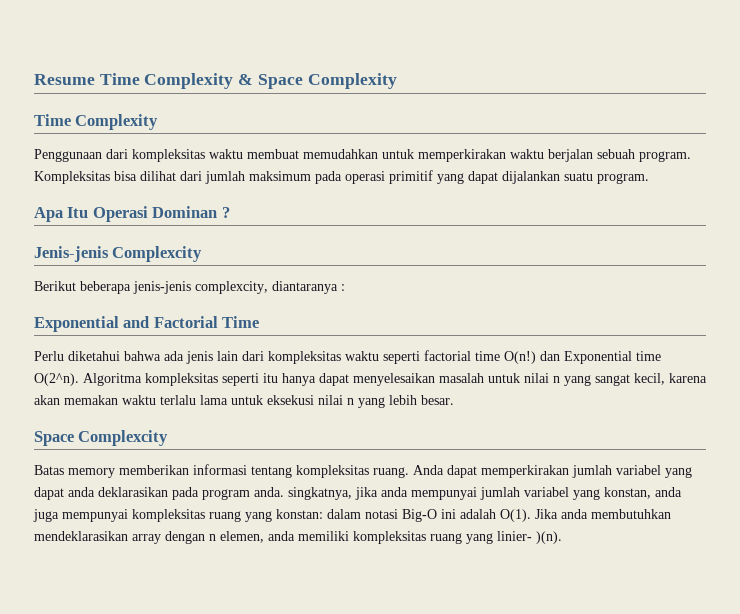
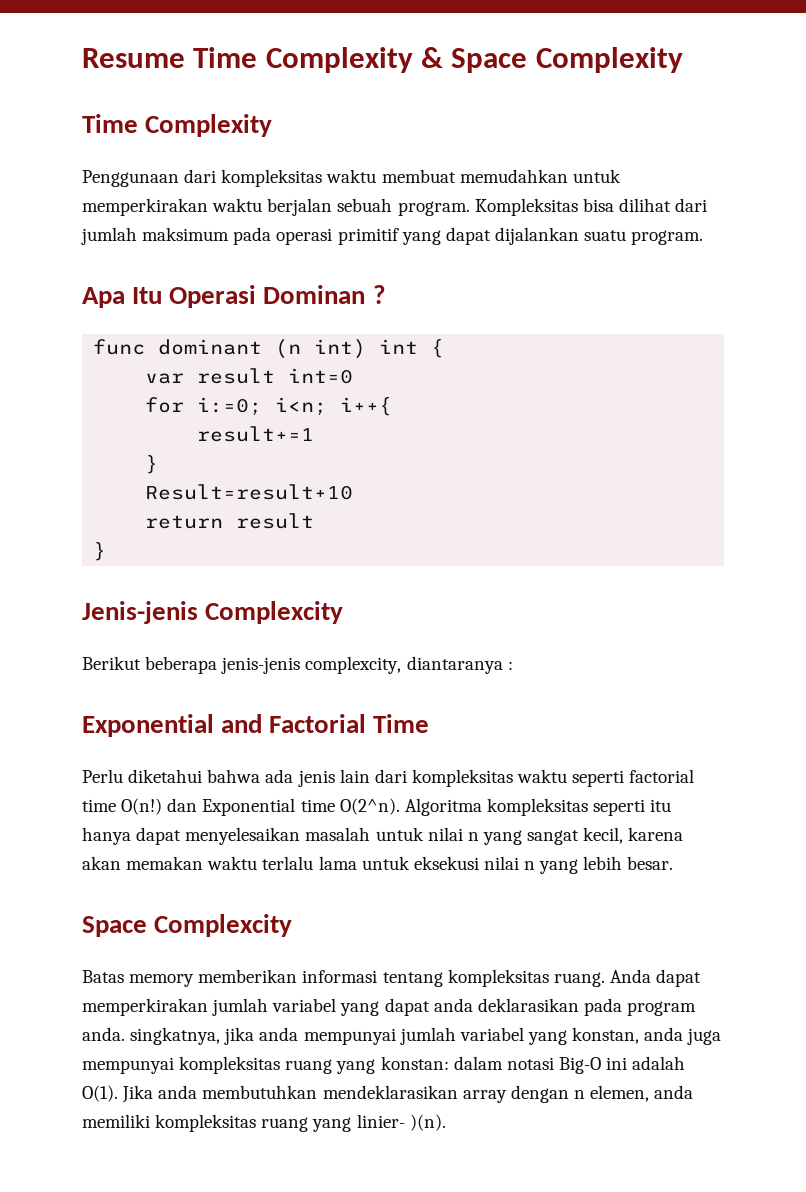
(230, 212) none -> [93,339,445,359] [145,368,354,384] [145,397,393,416] [197,426,315,442] [145,455,159,474] [145,484,354,500] [145,513,315,529] [93,542,107,561] // func dominant (n int) int { // var result int=0 // for i:=0; i<n; i++{ // result+=1 // } // Result=result+10 // return result // }

